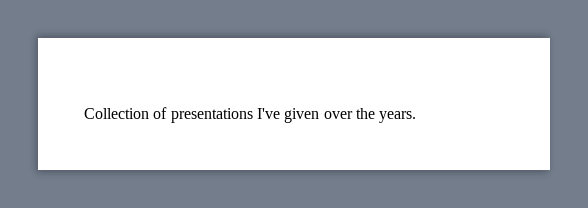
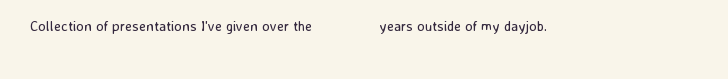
[379,111,417,123] years. -> [379,20,547,34] years outside of my dayjob.

